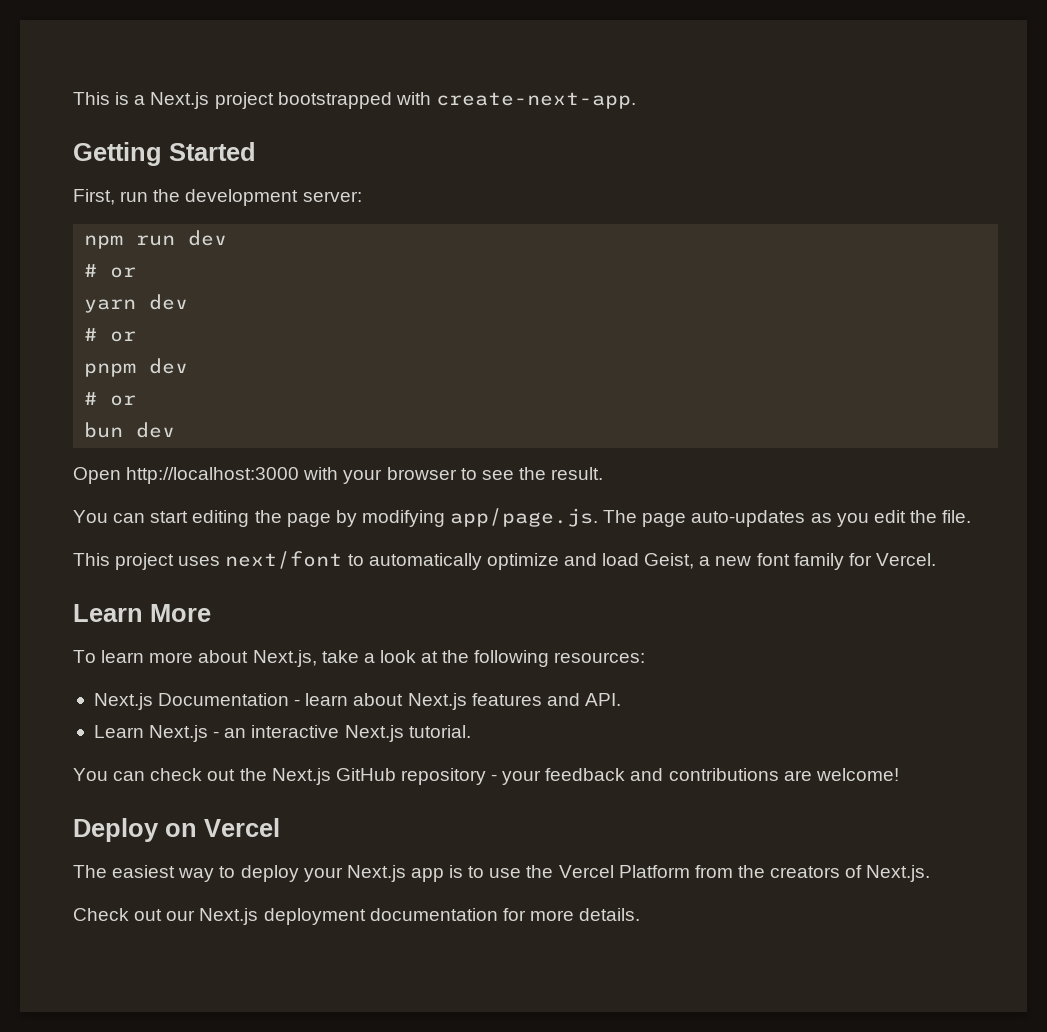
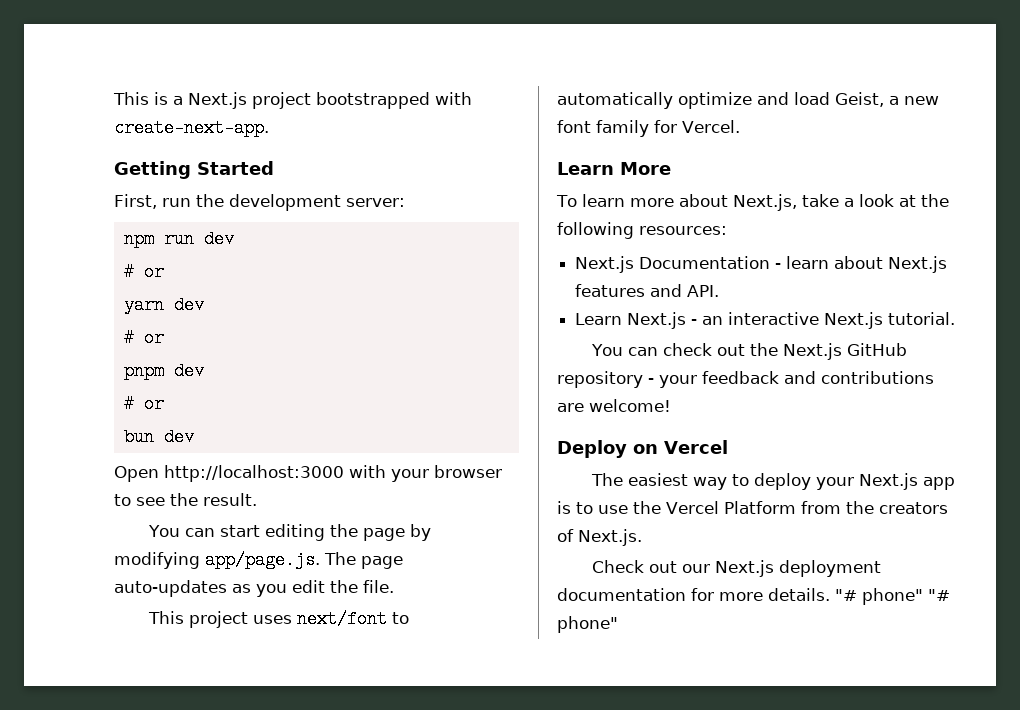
(641, 914) none -> [835,588,950,605] [557,616,618,633] "# phone" "# phone"

